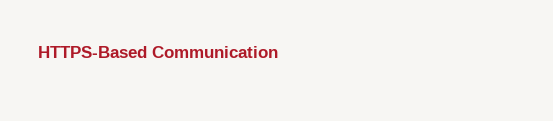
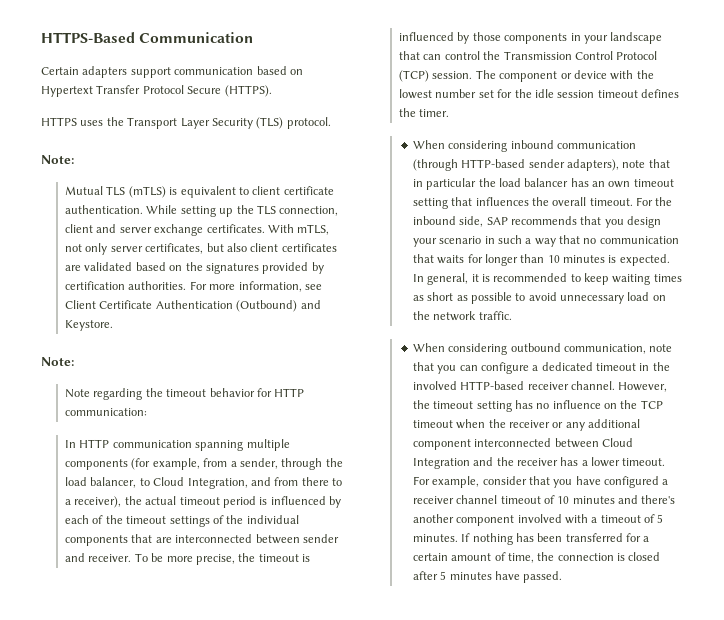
(278, 52) none -> [41,66,303,78] [41,85,272,97] [41,117,331,129] [41,155,74,164] [65,186,334,198] [65,205,339,217] [65,224,330,236] [65,243,337,255] [65,262,324,274] [65,281,322,292] [65,300,321,312] [65,320,114,331] [41,357,74,366] [65,388,305,400] [65,408,148,416] [65,439,290,451] [65,458,343,470] [65,477,343,489] [65,496,342,508] [65,515,299,527] [65,534,339,546] [65,553,311,565] [399,32,663,44] [399,51,658,60] [399,70,654,82] [399,89,680,99] [399,108,450,117] [412,140,636,152] [412,159,670,171] [412,178,674,190] [412,197,673,209] [412,216,662,228] [412,235,679,247] [412,254,670,266] [412,273,682,285] [412,292,666,304] [412,311,512,321] [412,343,673,355] [412,362,670,374] [412,381,668,392] [412,400,663,412] [412,419,641,431] [412,438,633,450] [412,457,666,469] [412,476,669,488] [412,495,676,504] [412,514,664,526] [412,533,650,545] [412,552,661,563] [412,571,563,583] // Certain adapters support communication based on Hypertext Transfer Protocol Secure (HTTPS). // HTTPS uses the Transport Layer Security (TLS) protocol. // Note: // Mutual TLS (mTLS) is equivalent to client certificate authentication. While setting up the TLS connection, client and server exchange certificates. With mTLS, not only server certificates, but also client certificates are validated based on the signatures provided by certification authorities. For more information, see Client Certificate Authentication (Outbound) and Keystore. // Note: // Note regarding the timeout behavior for HTTP communication: // In HTTP communication spanning multiple components (for example, from a sender, through the load balancer, to Cloud Integration, and from there to a receiver), the actual timeout period is influenced by each of the timeout settings of the individual components that are interconnected between sender and receiver. To be more precise, the timeout is influenced by those components in your landscape that can control the Transmission Control Protocol (TCP) session. The component or device with the lowest number set for the idle session timeout defines the timer. // When considering inbound communication (through HTTP-based sender adapters), note that in particular the load balancer has an own timeout setting that influences the overall timeout. For the inbound side, SAP recommends that you design your scenario in such a way that no communication that waits for longer than 10 minutes is expected. In general, it is recommended to keep waiting times as short as possible to avoid unnecessary load on the network traffic. // When considering outbound communication, note that you can configure a dedicated timeout in the involved HTTP-based receiver channel. However, the timeout setting has no influence on the TCP timeout when the receiver or any additional component interconnected between Cloud Integration and the receiver has a lower timeout. For example, consider that you have configured a receiver channel timeout of 10 minutes and there's another component involved with a timeout of 5 minutes. If nothing has been transferred for a certain amount of time, the connection is closed after 5 minutes have passed.

